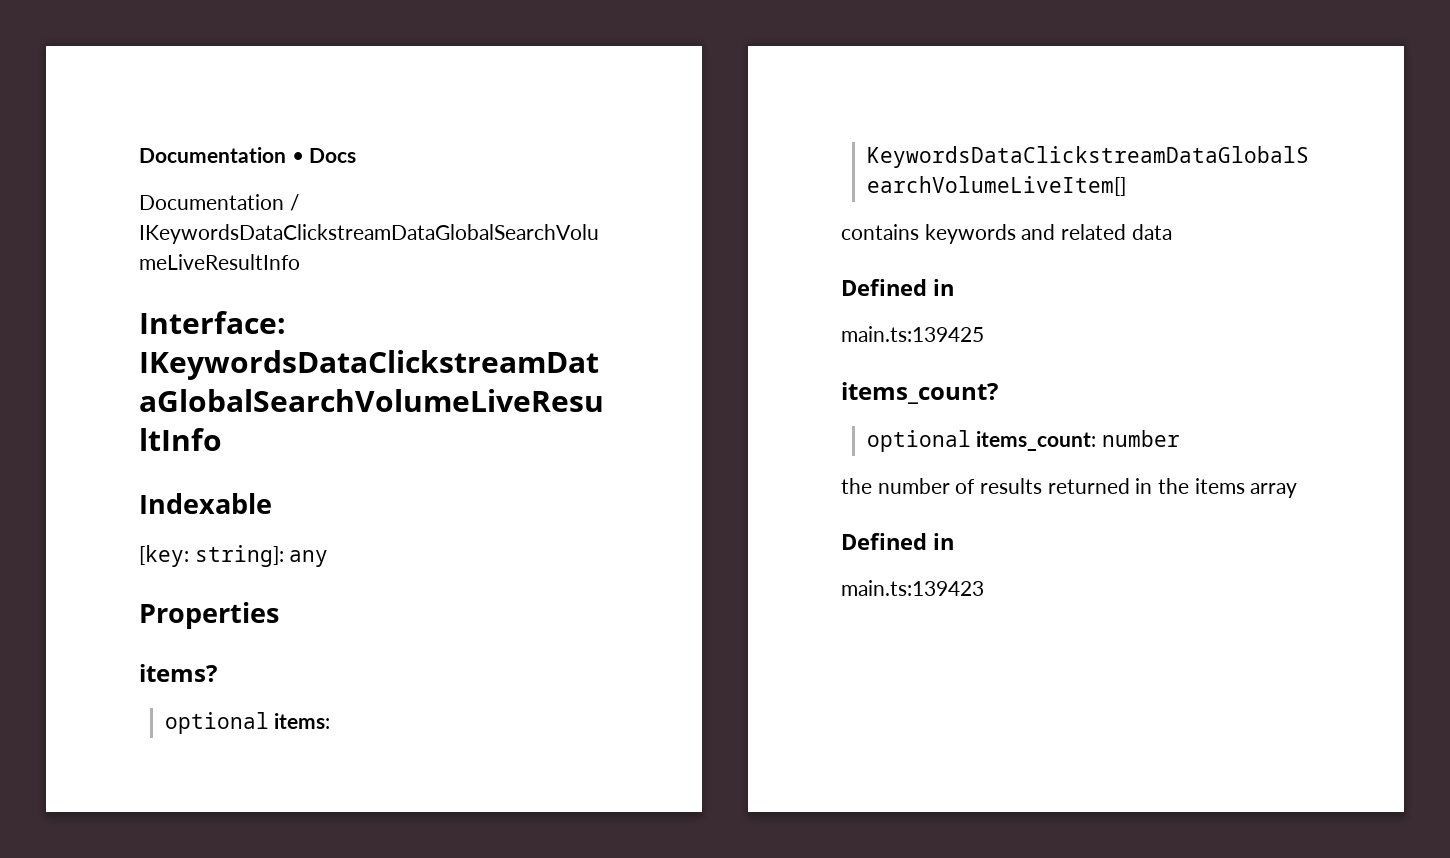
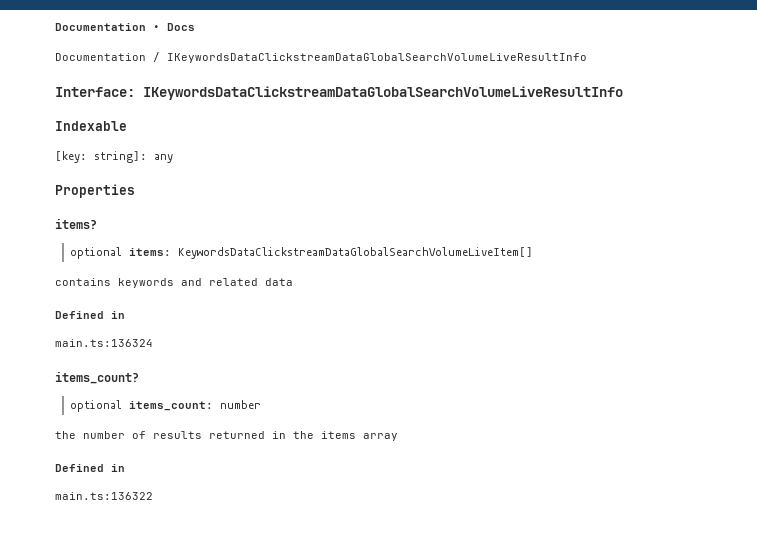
[841,326,984,342] main.ts:139425 -> [55,339,153,347] main.ts:136324
[841,580,984,596] main.ts:139423 -> [55,492,153,500] main.ts:136322

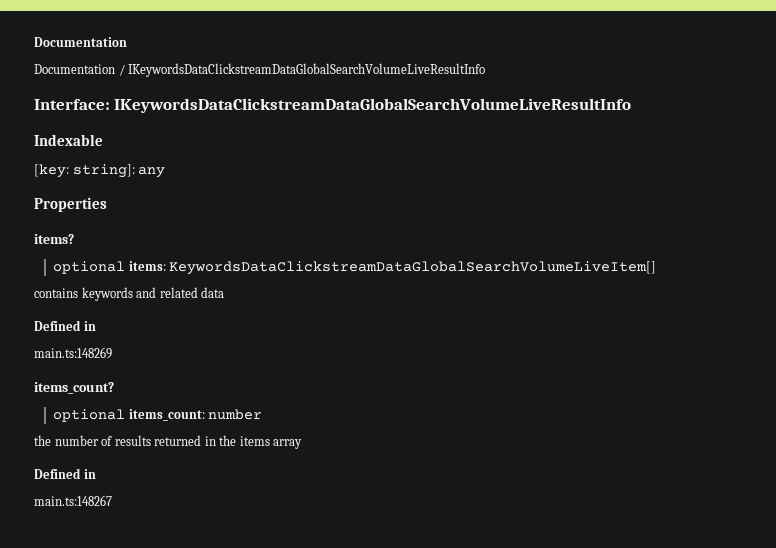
[55,23,195,31] Documentation • Docs -> [34,37,127,47] Documentation
[55,339,153,347] main.ts:136324 -> [34,347,112,359] main.ts:148269
[55,492,153,500] main.ts:136322 -> [34,495,112,506] main.ts:148267

